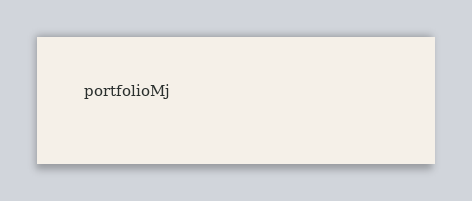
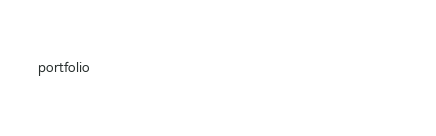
[84,84,170,99] portfolioMj -> [38,61,90,76] portfolio

